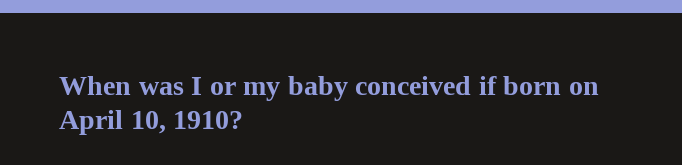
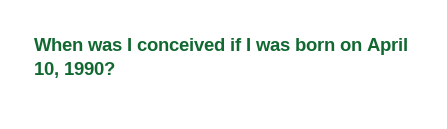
[209,76,497,101] or my baby conceived if -> [137,38,290,51] conceived if I was
[173,111,244,129] 1910? -> [64,62,115,75] 1990?

